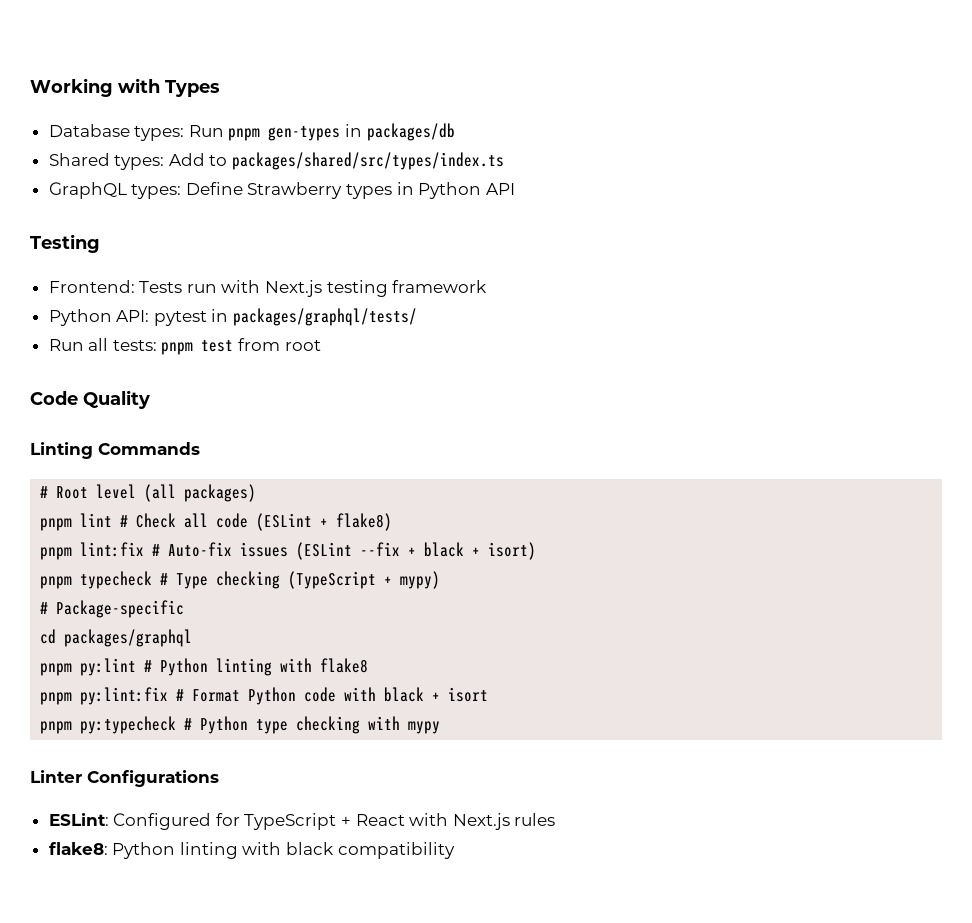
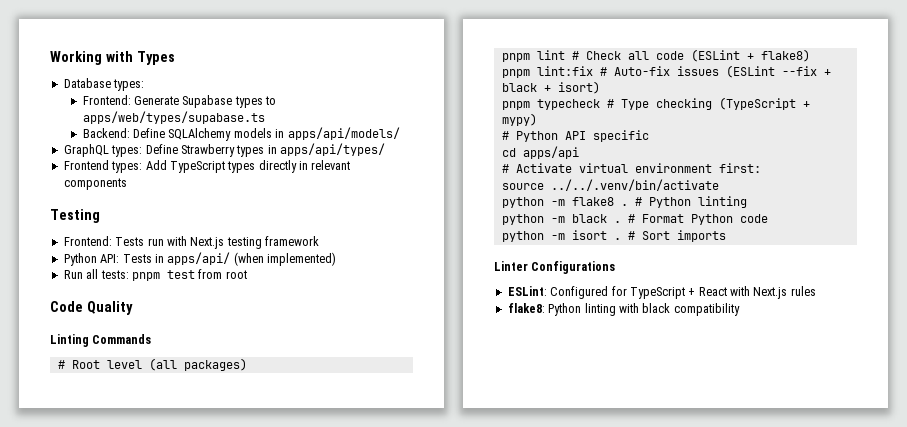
[188,123,455,141] [48,152,505,170] Run pnpm gen-types in packages/db // Shared types: Add to packages/shared/src/types/index.ts -> [82,95,277,108] [82,111,265,124] [82,127,400,141] // Frontend: Generate Supabase types to apps/web/types/supabase.ts // Backend: Define SQLAlchemy models in apps/api/models/
[418,182,515,199] Python API -> [280,143,385,156] [63,160,351,173] [63,178,127,190] apps/api/types/ // Frontend types: Add TypeScript types directly in relevant components
[153,308,418,326] pytest in packages/graphql/tests/ -> [122,252,336,266] Tests in apps/api/ (when implemented)
[56,600,185,618] [40,629,193,647] [40,658,137,676] Package-specific // cd packages/graphql // pnpm py:lint -> [515,130,649,142] [501,146,579,159] [501,163,761,173] [501,179,719,191] [501,197,628,208] Python API specific // cd apps/api // # Activate virtual environment first: // source ../../.venv/bin/activate // python -m flake8 .
[280,658,369,673] [40,687,169,705] with flake8 // pnpm py:lint:fix -> [501,214,621,225] // python -m black .
[344,687,489,702] [40,716,441,734] with black + isort // pnpm py:typecheck # Python type checking with mypy -> [501,230,726,242] // python -m isort . # Sort imports

